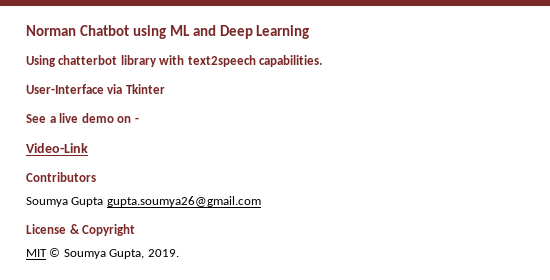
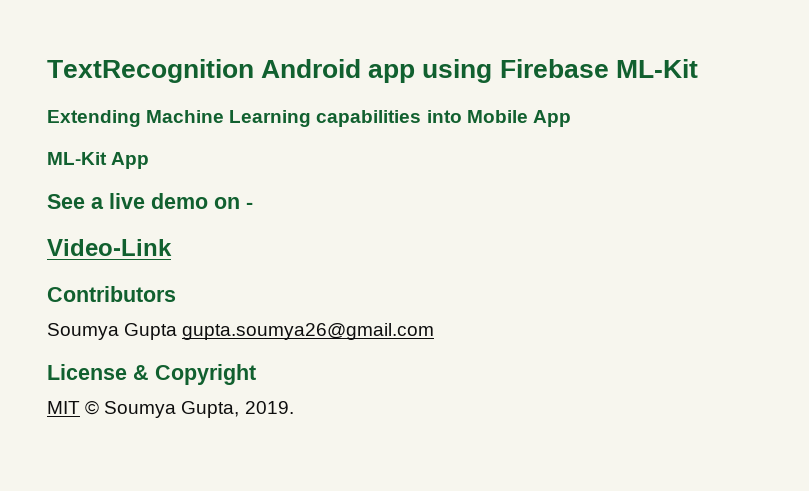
[26,25,310,39] [26,55,322,67] [26,84,165,94] Norman Chatbot using ML and Deep Learning // Using chatterbot library with text2speech capabilities. // User-Interface via Tkinter -> [47,59,698,83] [47,110,571,127] [47,152,150,169] TextRecognition Android app using Firebase ML-Kit // Extending Machine Learning capabilities into Mobile App // ML-Kit App

